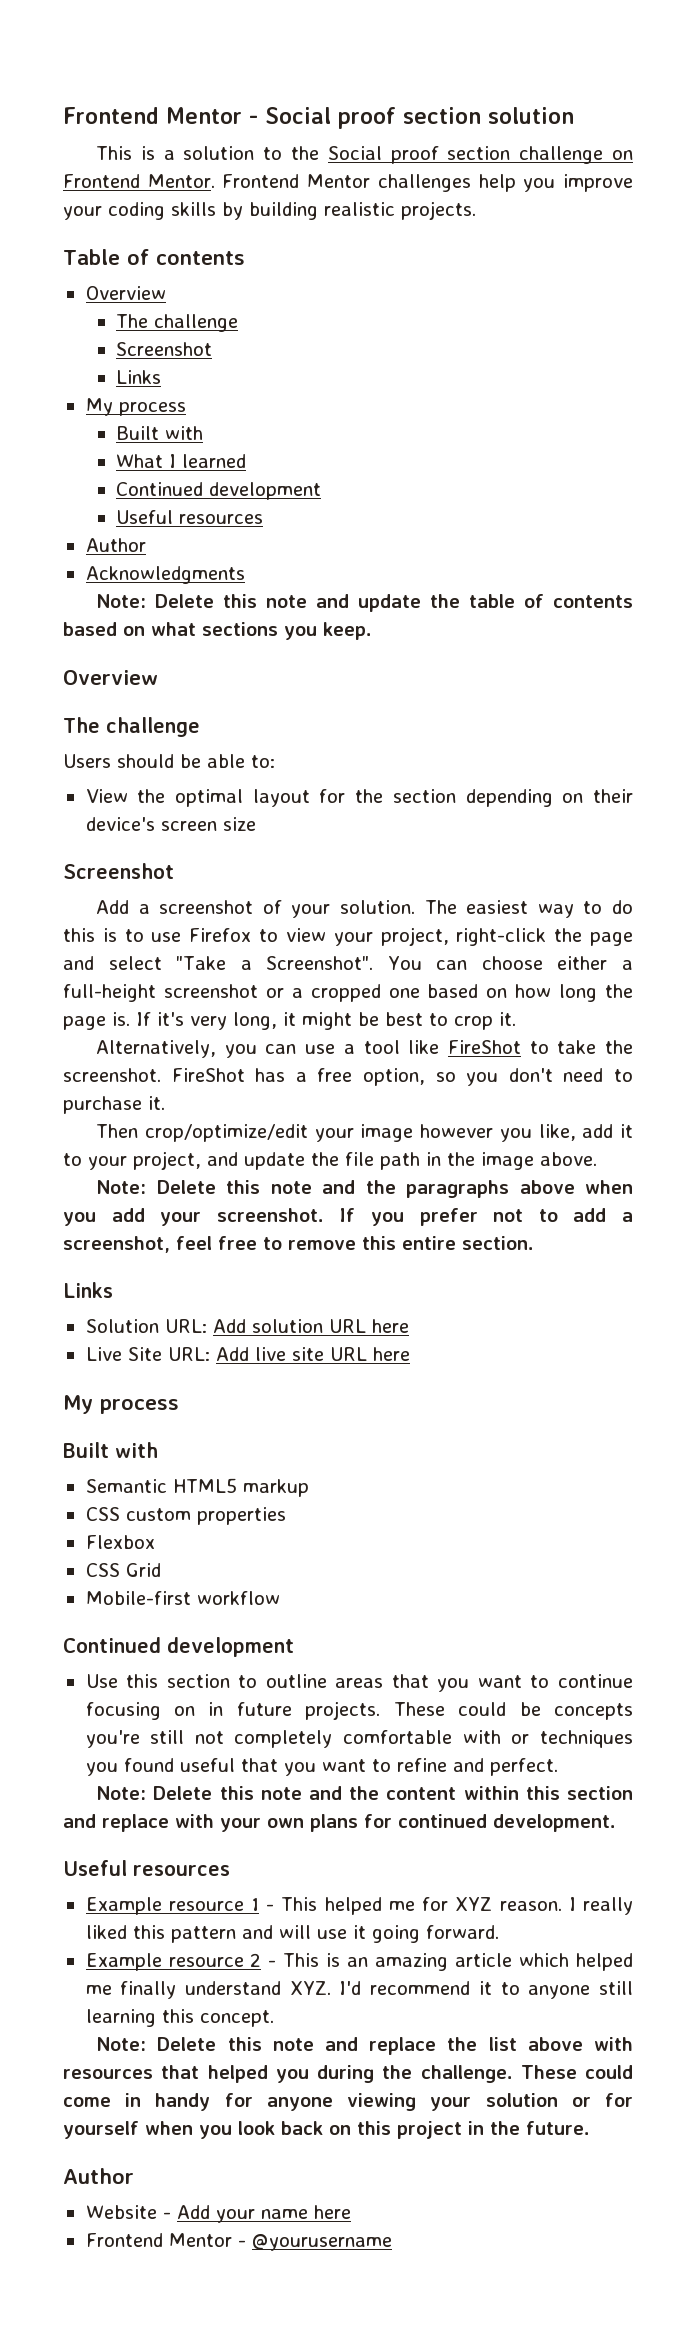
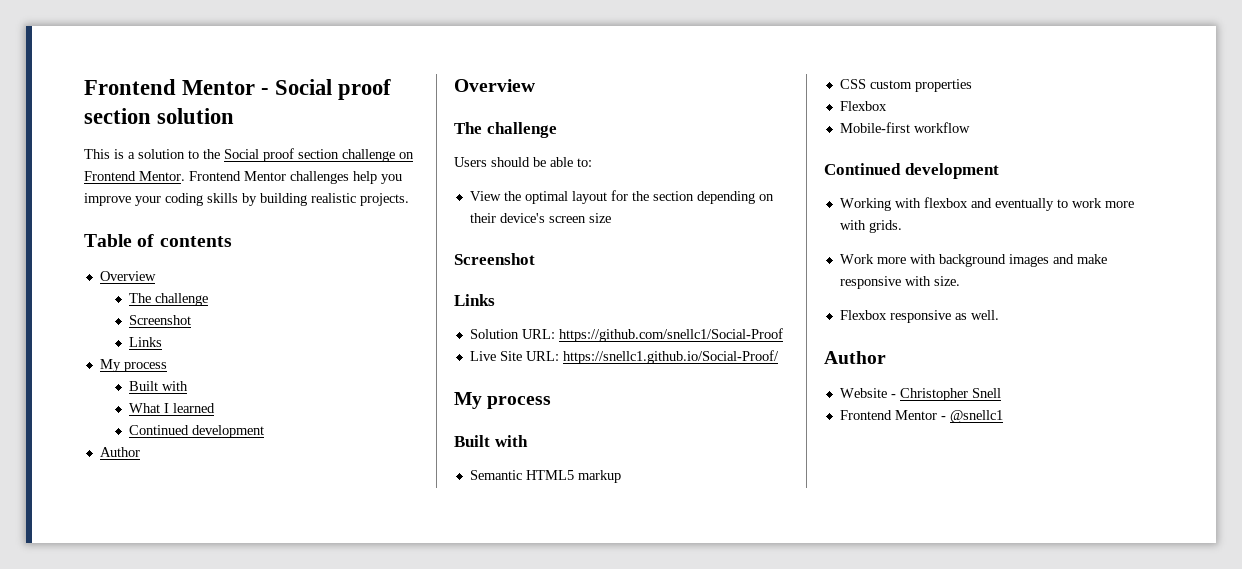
[116,510,264,524] [85,538,146,552] [85,566,245,584] [96,594,633,612] [63,622,372,640] // Useful resources // Author // Acknowledgments // Note: Delete this note and update the table of contents based on what sections you keep. -> [99,447,140,457] // Author
[96,900,633,918] [63,927,633,946] [63,956,634,970] [63,984,633,1002] [63,1012,516,1030] [96,1040,633,1058] [63,1068,634,1086] [63,1096,165,1114] [96,1124,633,1142] [63,1151,597,1170] [96,1180,633,1198] [63,1208,634,1226] [63,1236,534,1253] // Add a screenshot of your solution. The easiest way to do this is to use Firefox to view your project, right-click the page and select "Take a Screenshot". You can choose either a full-height screenshot or a cropped one based on how long the page is. If it's very long, it might be best to crop it. // Alternatively, you can use a tool like FireShot to take the screenshot. FireShot has a free option, so you don't need to purchase it. // Then crop/optimize/edit your image however you like, add it to your project, and update the file path in the image above. // Note: Delete this note and the paragraphs above when you add your screenshot. If you prefer not to add a screenshot, feel free to remove this entire section. -> (535, 259) none
[212,1319,409,1333] Add solution URL here -> [558,328,783,342] https://github.com/snellc1/Social-Proof
[215,1347,410,1361] Add live site URL here -> [562,350,779,364] https://snellc1.github.io/Social-Proof/
[85,1563,161,1577] // CSS Grid -> (887, 106) none
[85,1674,634,1692] [85,1701,633,1720] [85,1730,634,1748] [85,1758,558,1776] [96,1786,634,1800] [63,1814,616,1832] [63,1860,230,1876] [85,1897,634,1915] [85,1925,499,1943] [85,1953,633,1971] [85,1981,634,1999] [85,2009,274,2027] [96,2037,634,2055] [63,2065,633,2083] [63,2093,633,2111] [63,2121,590,2139] Use this section to outline areas that you want to continue focusing on in future projects. These could be concepts you're still not completely comfortable with or techniques you found useful that you want to refine and perfect. // Note: Delete this note and the content within this section and replace with your own plans for continued development. // Useful resources // Example resource 1 - This helped me for XYZ reason. I really liked this pattern and will use it going forward. // Example resource 2 - This is an amazing article which helped me finally understand XYZ. I'd recommend it to anyone still learning this concept. // Note: Delete this note and replace the list above with resources that helped you during the challenge. These could come in handy for anyone viewing your solution or for yourself when you look back on this project in the future. -> [839,197,1134,211] [839,220,902,233] [839,254,1107,267] [839,276,960,289] [839,310,999,323] Working with flexbox and eventually to work more with grids. // Work more with background images and make responsive with size. // Flexbox responsive as well.
[176,2205,351,2223] [85,2233,392,2251] Add your name here // Frontend Mentor - @yourusername -> [899,388,1001,401] [839,410,1003,423] Christopher Snell // Frontend Mentor - @snellc1

